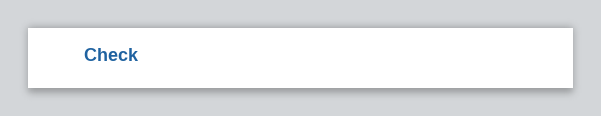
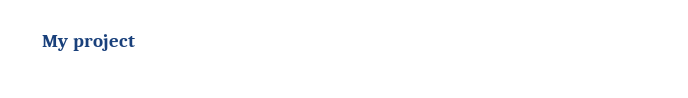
[84,48,139,61] Check -> [42,34,135,51] My project

